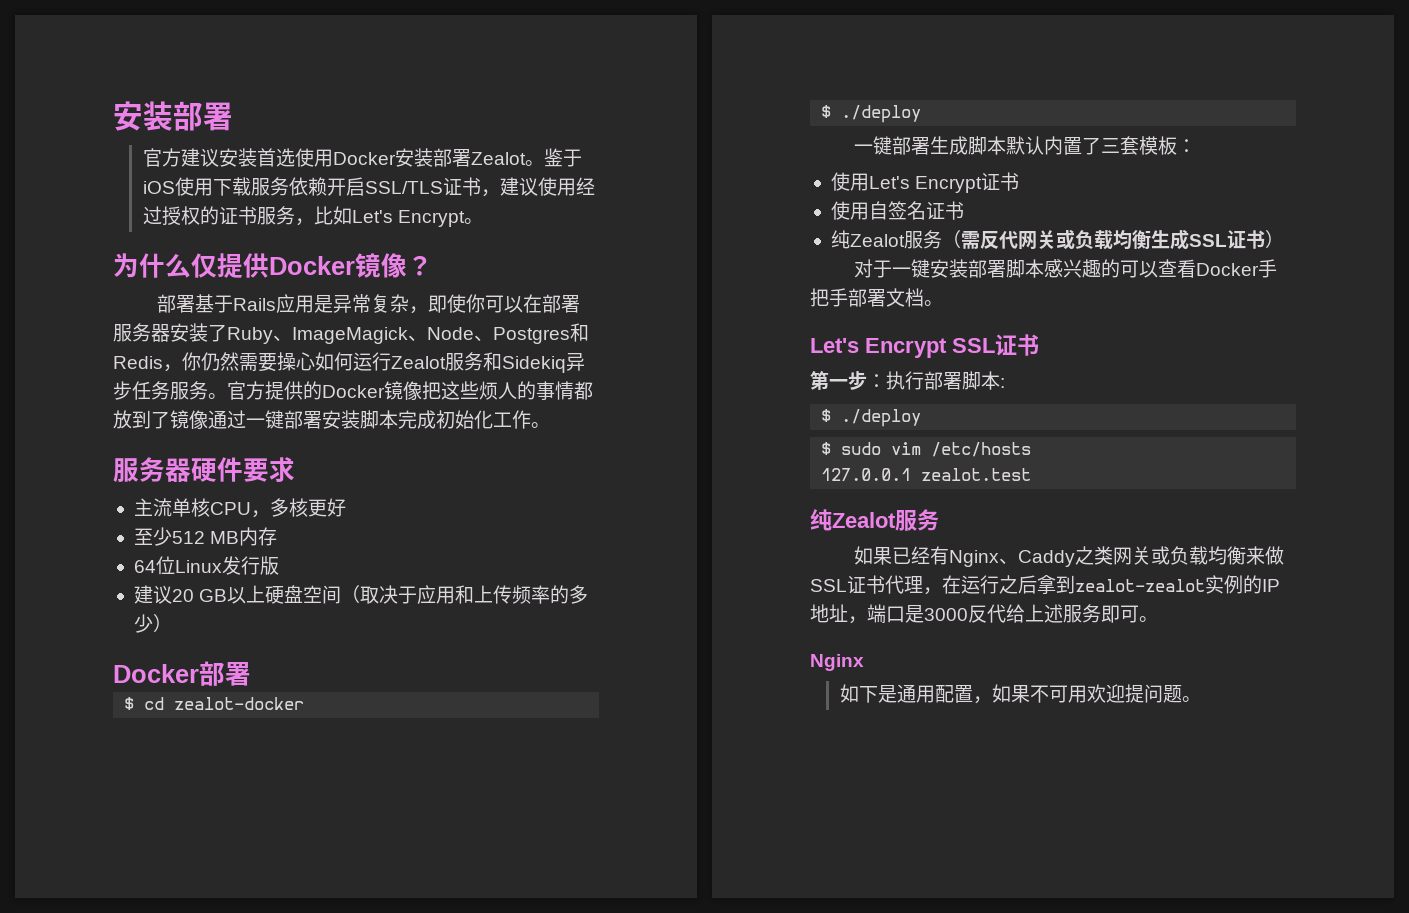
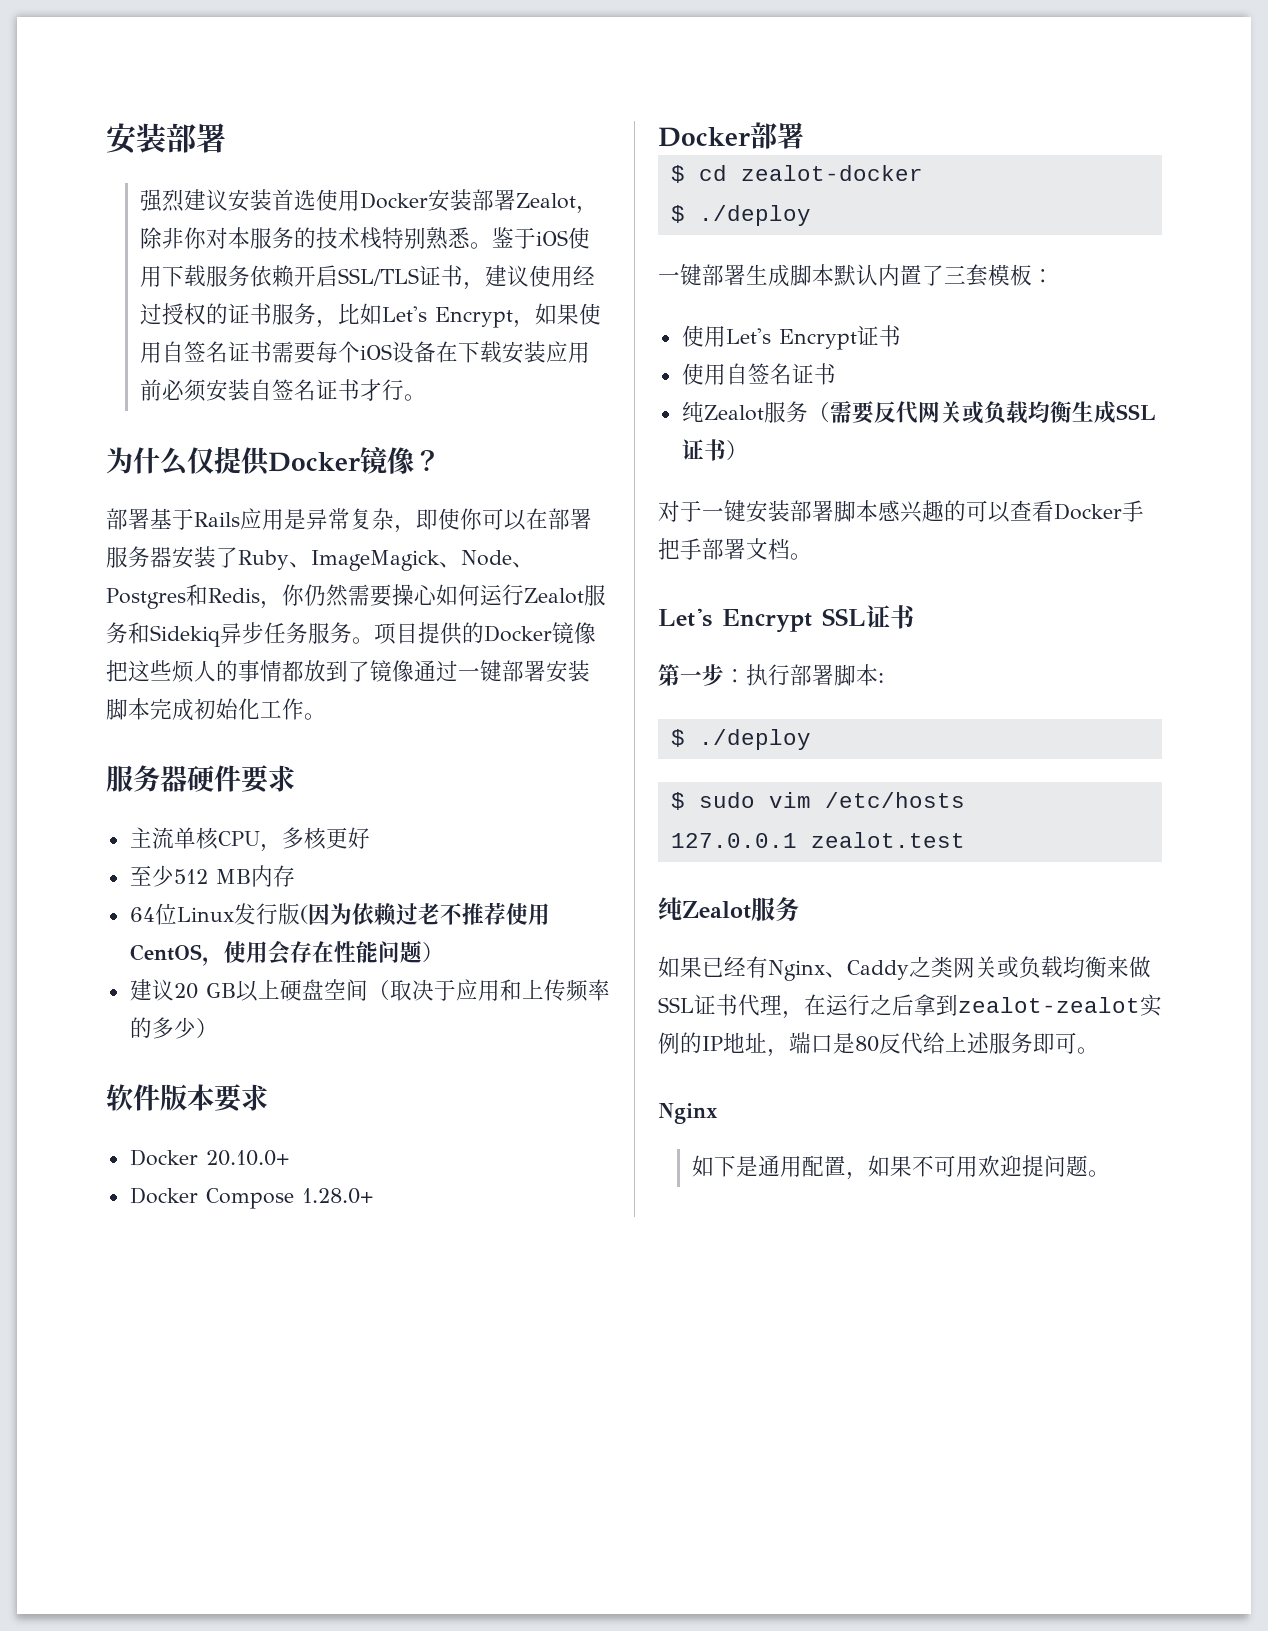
[142,148,181,167] 官方 -> [140,189,185,212] 强烈
(526, 158) none -> [576,206,599,214] [140,227,471,250] ，除非你对本服务的技术栈特别熟悉
(465, 218) none -> [513,303,602,328] [140,341,591,364] [140,379,405,402] ，如果使用自签名证书需要每个iOS设备在下载安装应用前必须安装自签名证书才行
[227,381,265,400] 官方 -> [374,622,418,645] 项目
(279, 565) none -> [299,902,550,926] [129,940,444,966] (因为依赖过老不推荐使用CentOS，使用会存在性能问题）
(172, 623) none -> [106,1084,268,1112] [129,1149,289,1166] [129,1187,373,1209] // 软件版本要求 // Docker 20.10.0+ // Docker Compose 1.28.0+
(980, 240) none -> [851,401,875,424] 要
[924,608,968,621] 3000 -> [855,1036,879,1052] 80

